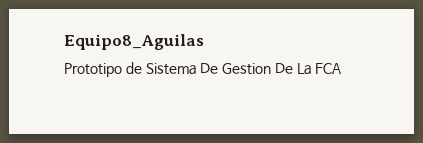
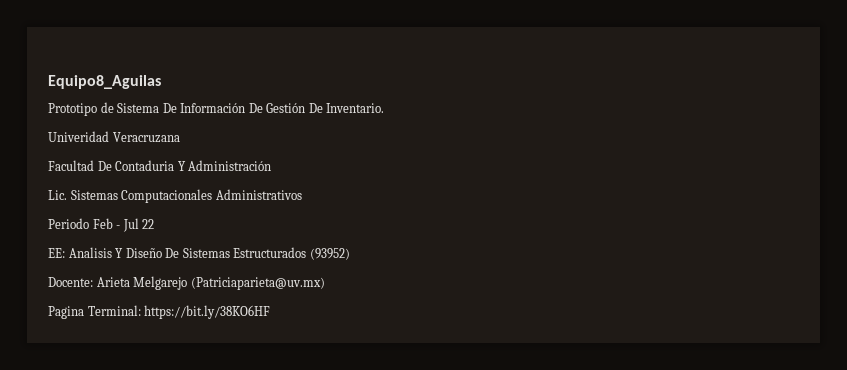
[222,63,342,75] Gestion De La FCA -> [180,103,385,113] [48,131,180,143] [48,160,272,171] [48,189,302,203] [48,218,155,232] [48,247,350,260] [48,276,325,290] [48,305,271,319] Información De Gestión De Inventario. // Univeridad Veracruzana // Facultad De Contaduria Y Administración // Lic. Sistemas Computacionales Administrativos // Periodo Feb - Jul 22 // EE: Analisis Y Diseño De Sistemas Estructurados (93952) // Docente: Arieta Melgarejo (Patriciaparieta@uv.mx) // Pagina Terminal: https://bit.ly/38KO6HF

